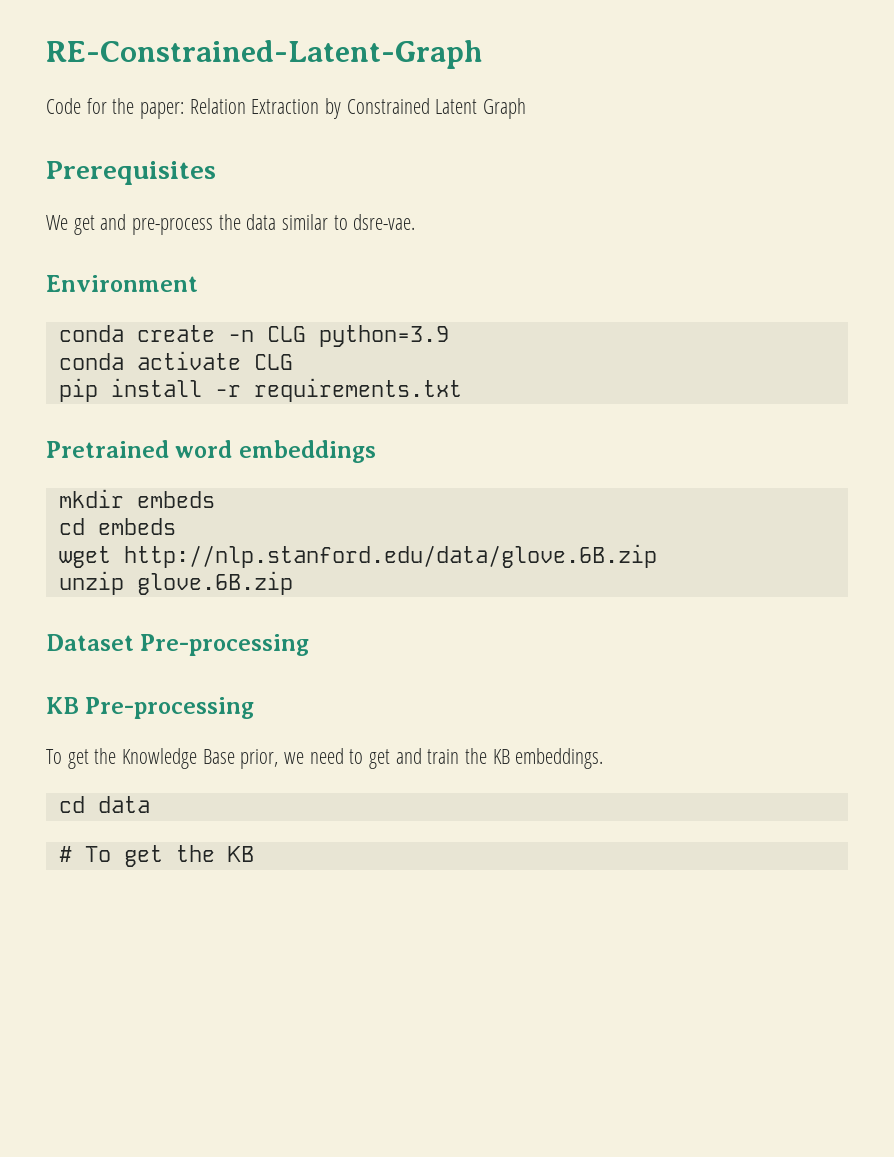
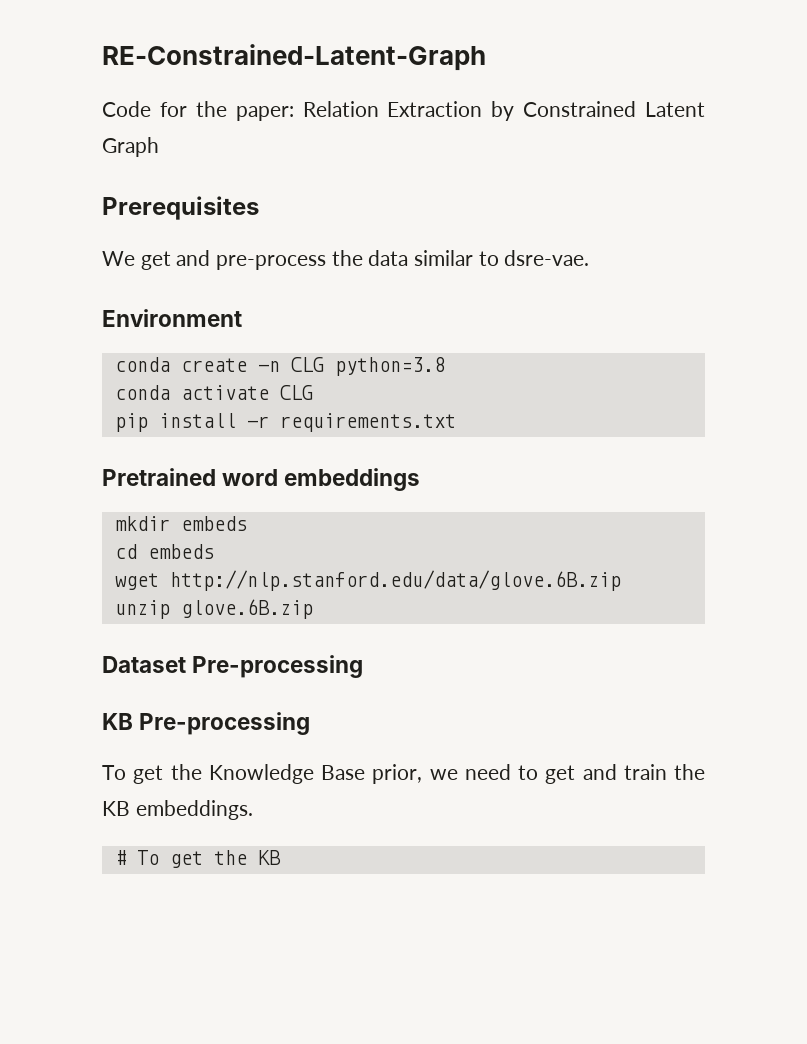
[318,325,449,347] python=3.9 -> [334,357,445,376] python=3.8
[58,796,150,813] // cd data -> (253, 810) none

